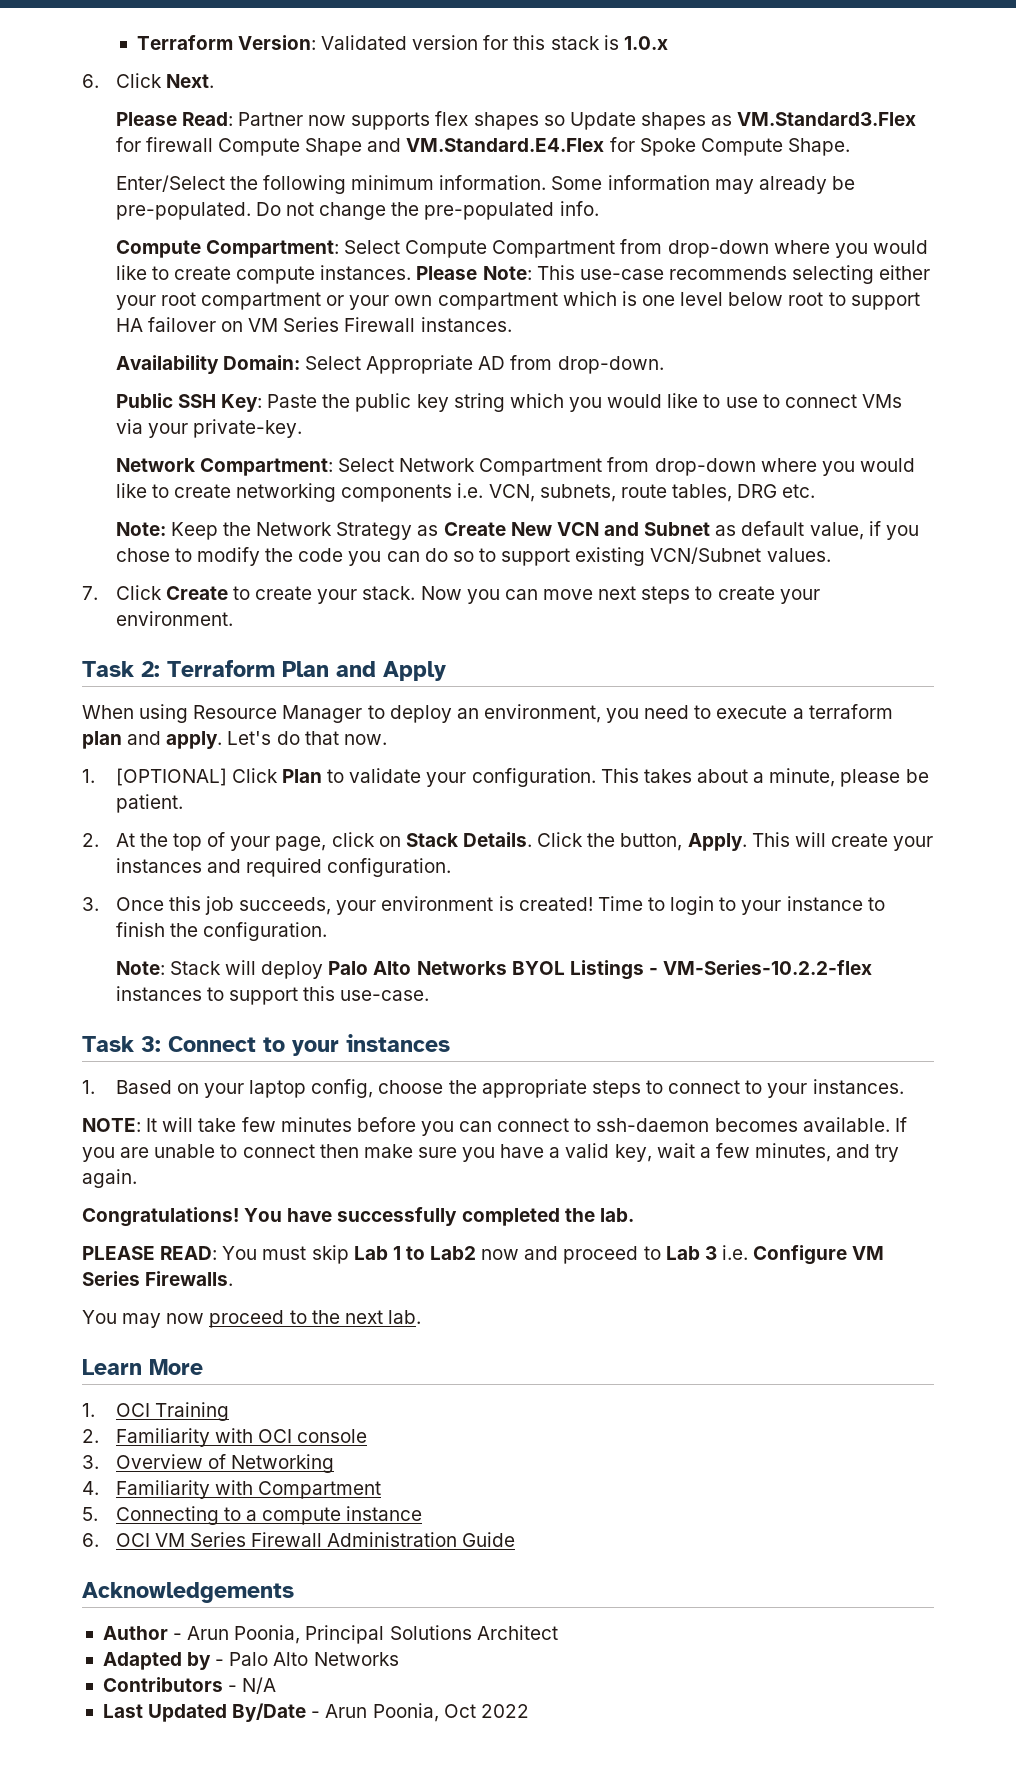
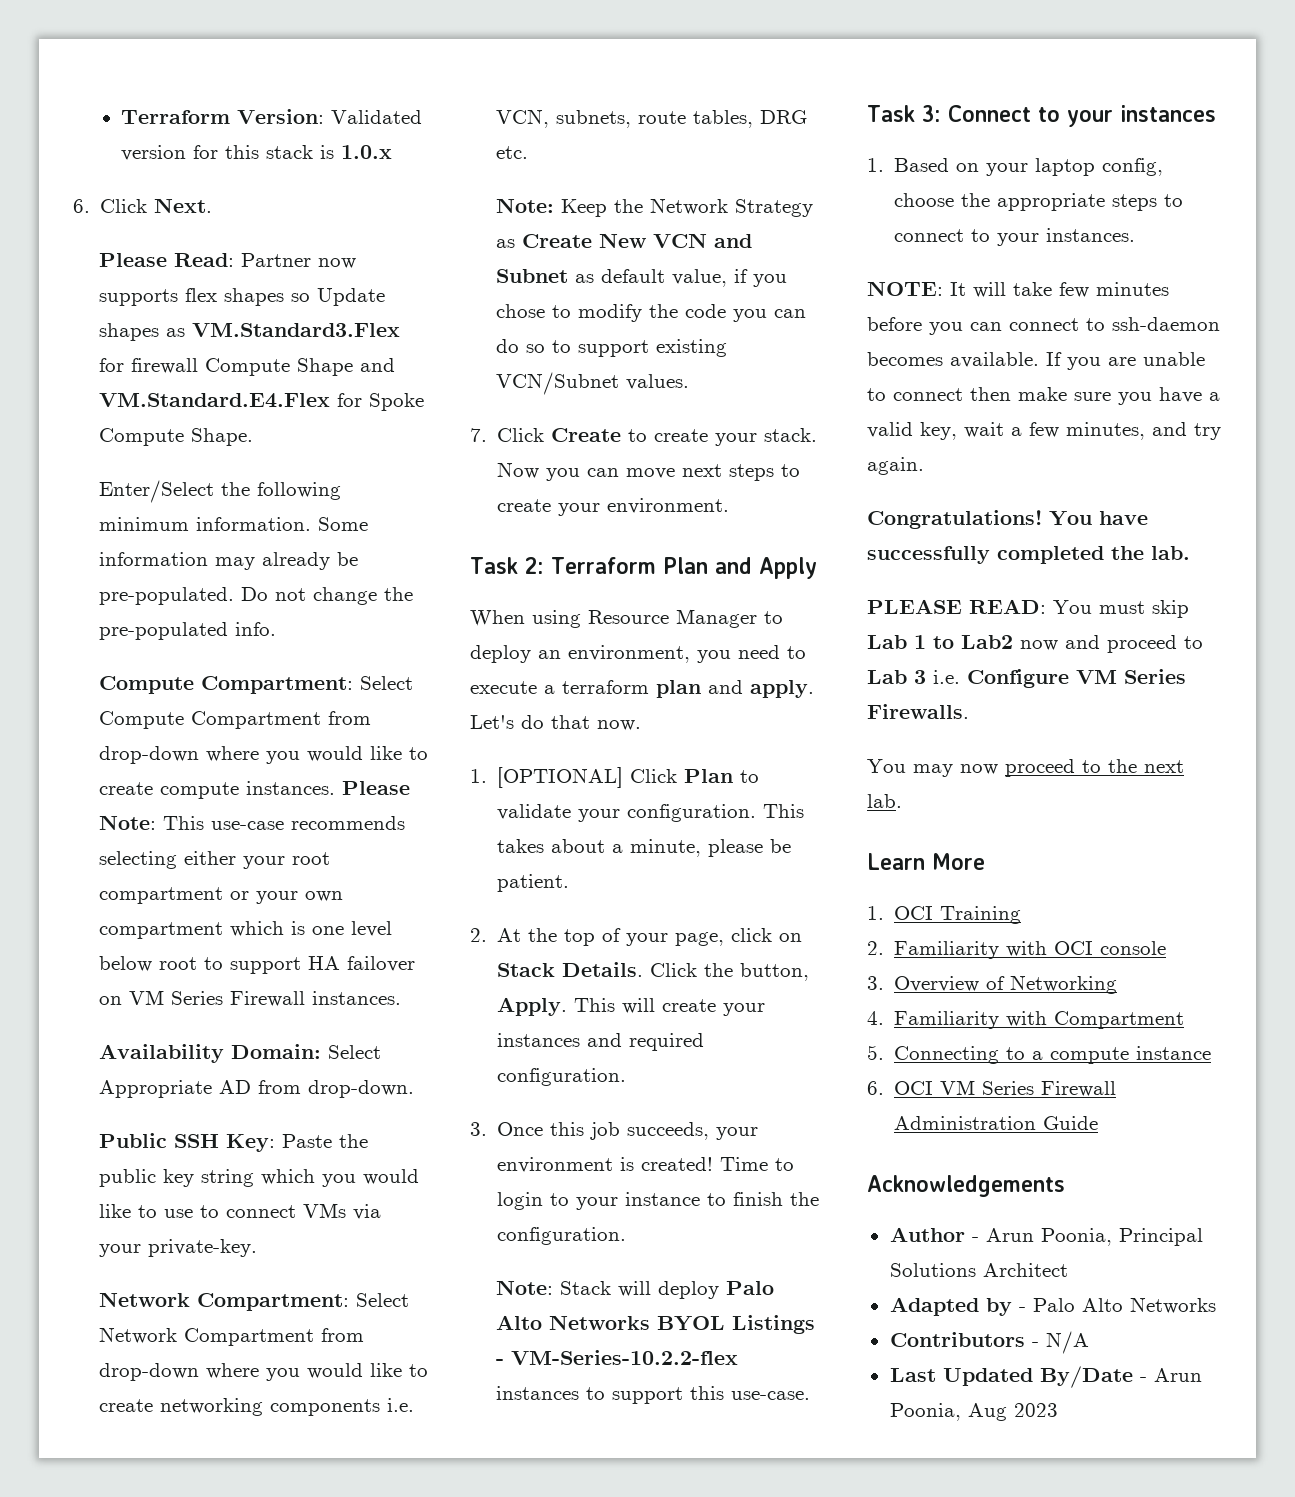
[443,1704,529,1718] Oct 2022 -> [967,1403,1058,1421] Aug 2023

